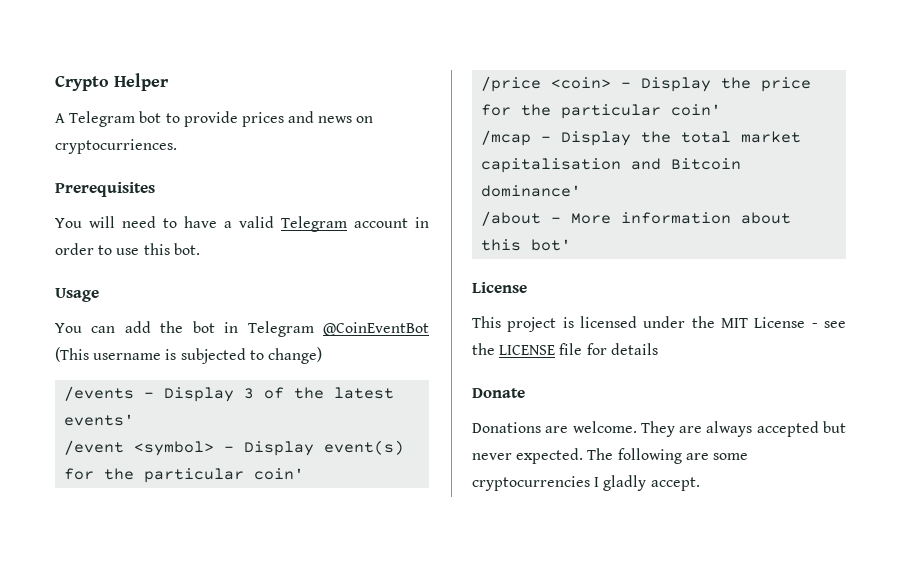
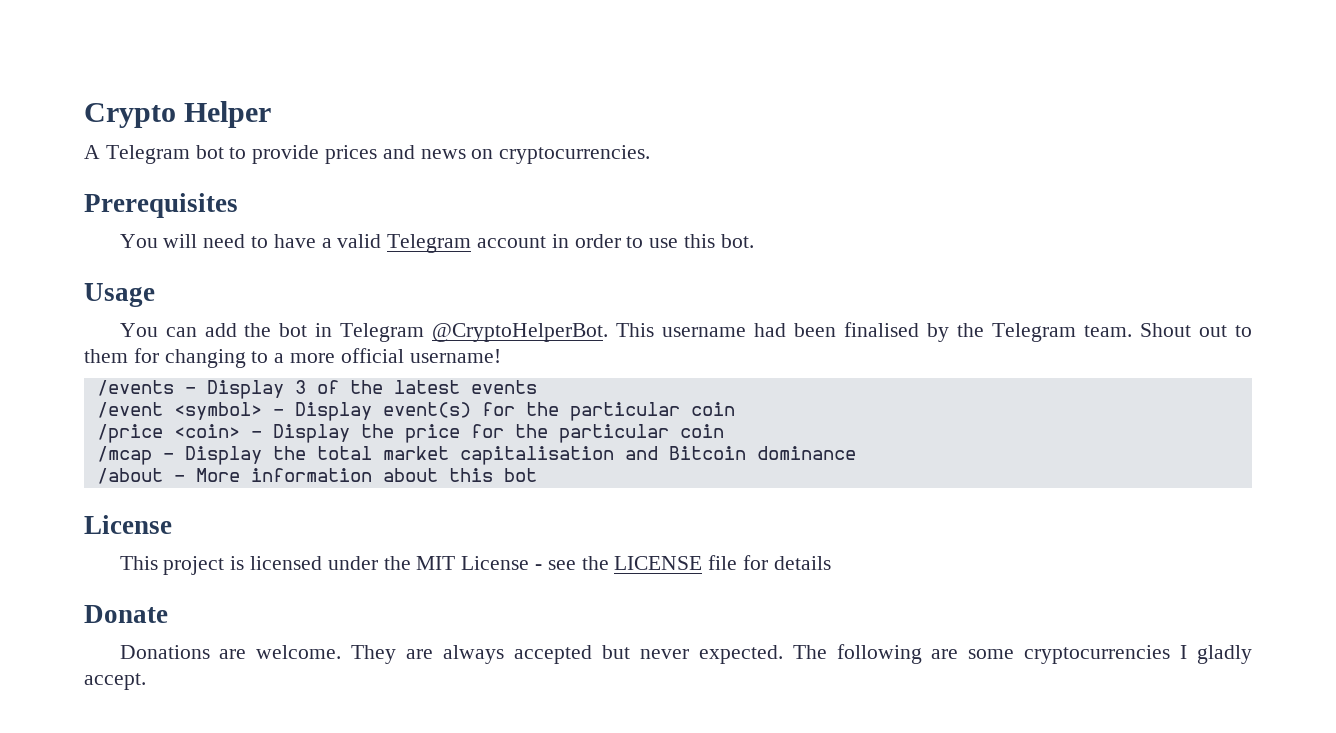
[55,139,177,154] cryptocurriences. -> [499,145,651,164] cryptocurrencies.
[323,322,429,336] [55,347,322,364] @CoinEventBot (This username is subjected to change) -> [432,322,1252,342] [84,348,501,368] @CryptoHelperBot. This username had been finalised by the Telegram team. Shout out to them for changing to a more official username!
[64,414,135,426] events' -> [470,380,537,394] events
[254,468,305,480] coin' -> [690,402,735,416] coin
[671,104,722,116] coin' -> [679,424,724,438] coin
[481,185,582,197] dominance' -> [756,446,856,460] dominance
[531,239,572,251] bot' -> [503,468,537,482] bot

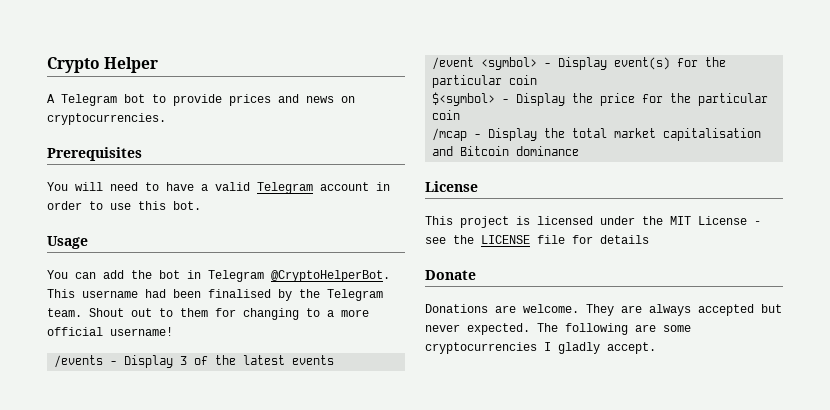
[96,424,240,443] /price <coin> -> [432,92,496,106] $<symbol>
[96,468,537,484] // /about - More information about this bot -> (580, 151) none

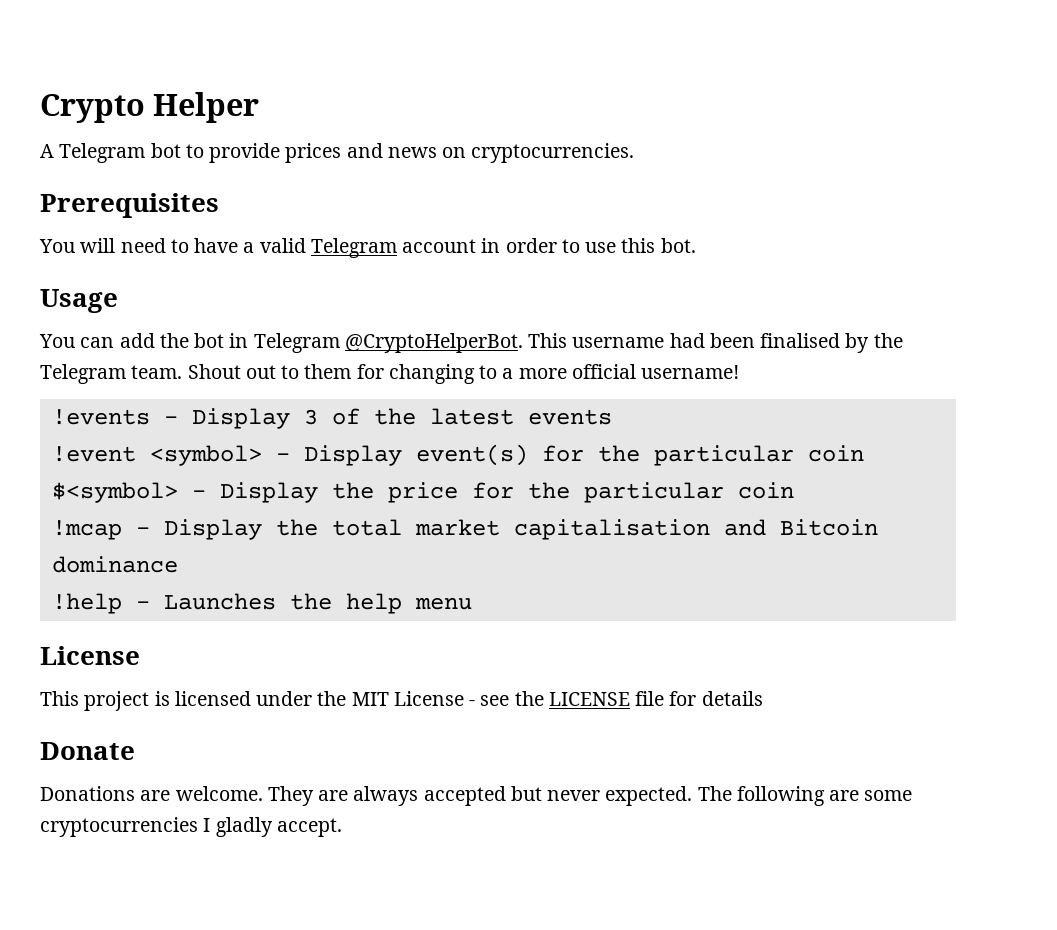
[54,355,104,368] /events -> [51,409,150,425] !events
[432,57,475,70] /event -> [51,446,136,462] !event
[432,128,468,141] /mcap -> [51,520,122,540] !mcap
(580, 151) none -> [51,593,472,614] // !help - Launches the help menu

